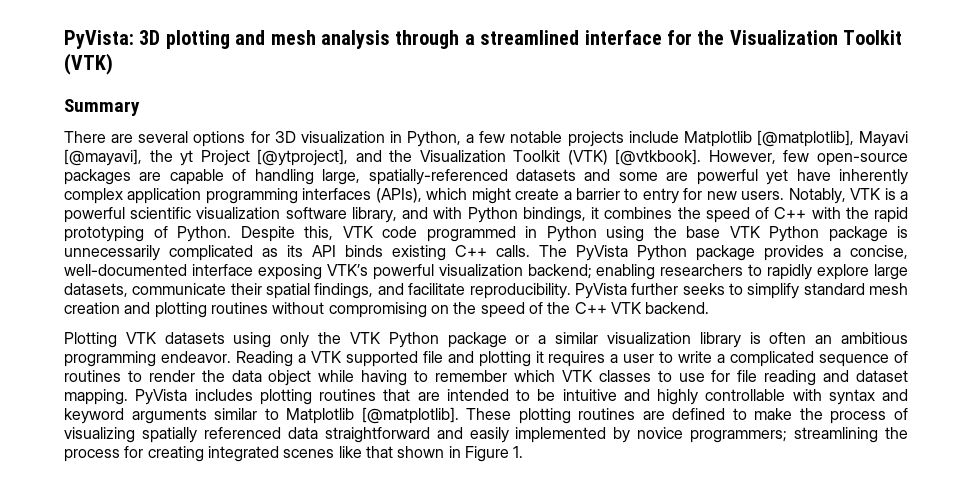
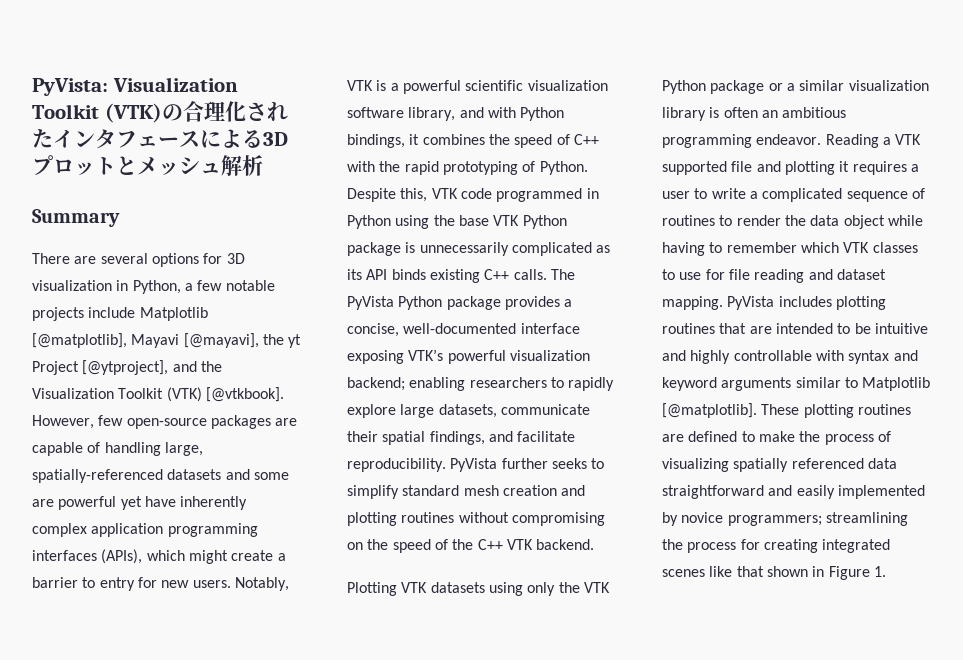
[139,30,903,49] [64,53,113,75] 3D plotting and mesh analysis through a streamlined interface for the Visualization Toolkit (VTK) -> [112,77,238,92] [32,101,288,123] [32,129,288,149] [32,155,263,176] Visualization Toolkit (VTK)の合理化されたインタフェースによる3Dプロットとメッシュ解析

